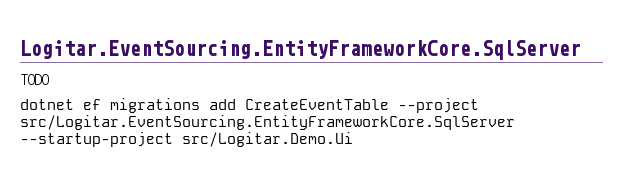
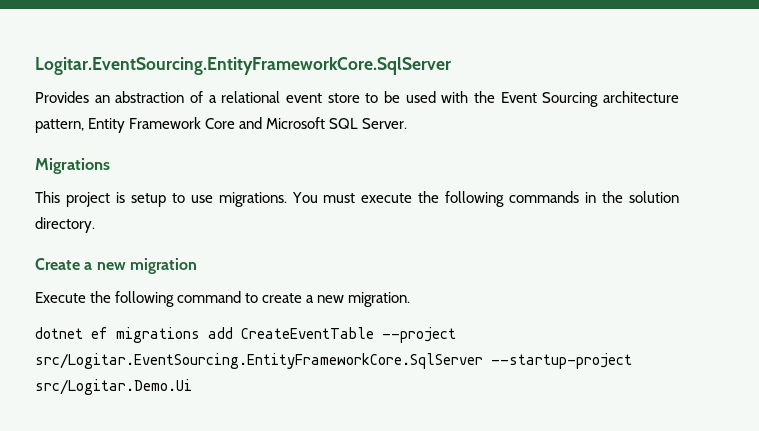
[20,74,49,85] TODO -> [35,91,680,107] [35,117,408,133] [35,158,110,174] [35,191,679,207] [35,217,95,233] [35,258,197,274] [35,291,411,307] Provides an abstraction of a relational event store to be used with the Event Sourcing architecture pattern, Entity Framework Core and Microsoft SQL Server. // Migrations // This project is setup to use migrations. You must execute the following commands in the solution directory. // Create a new migration // Execute the following command to create a new migration.

